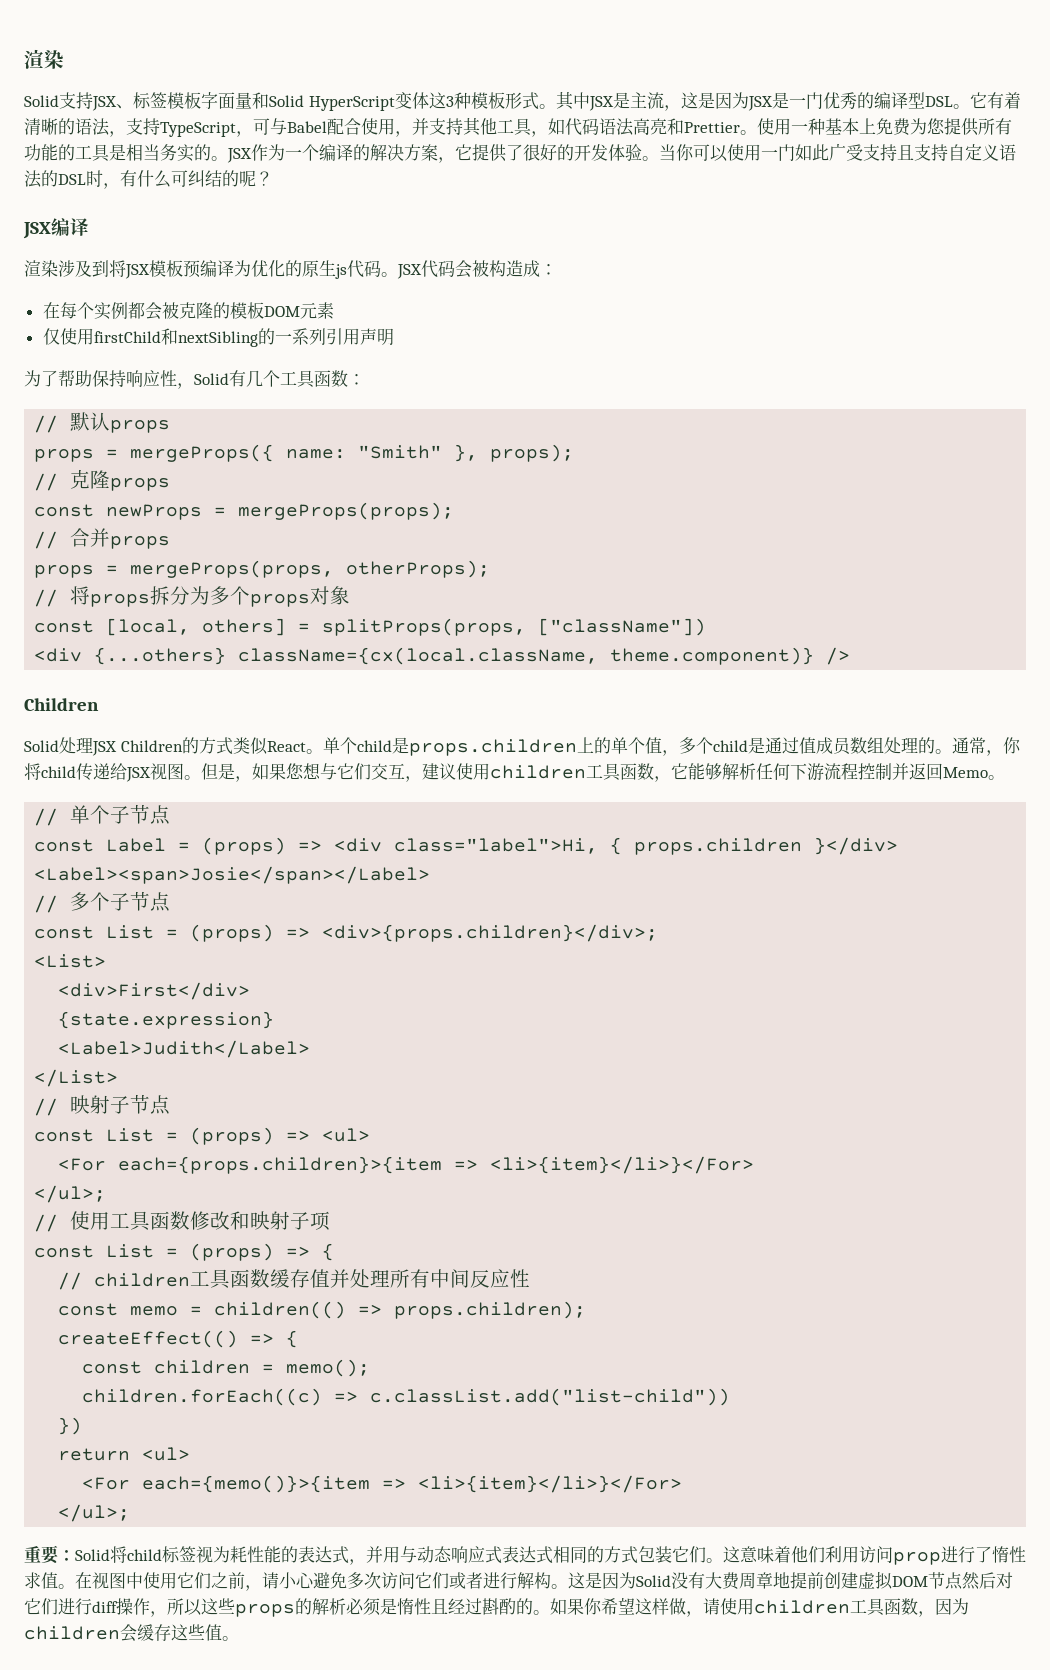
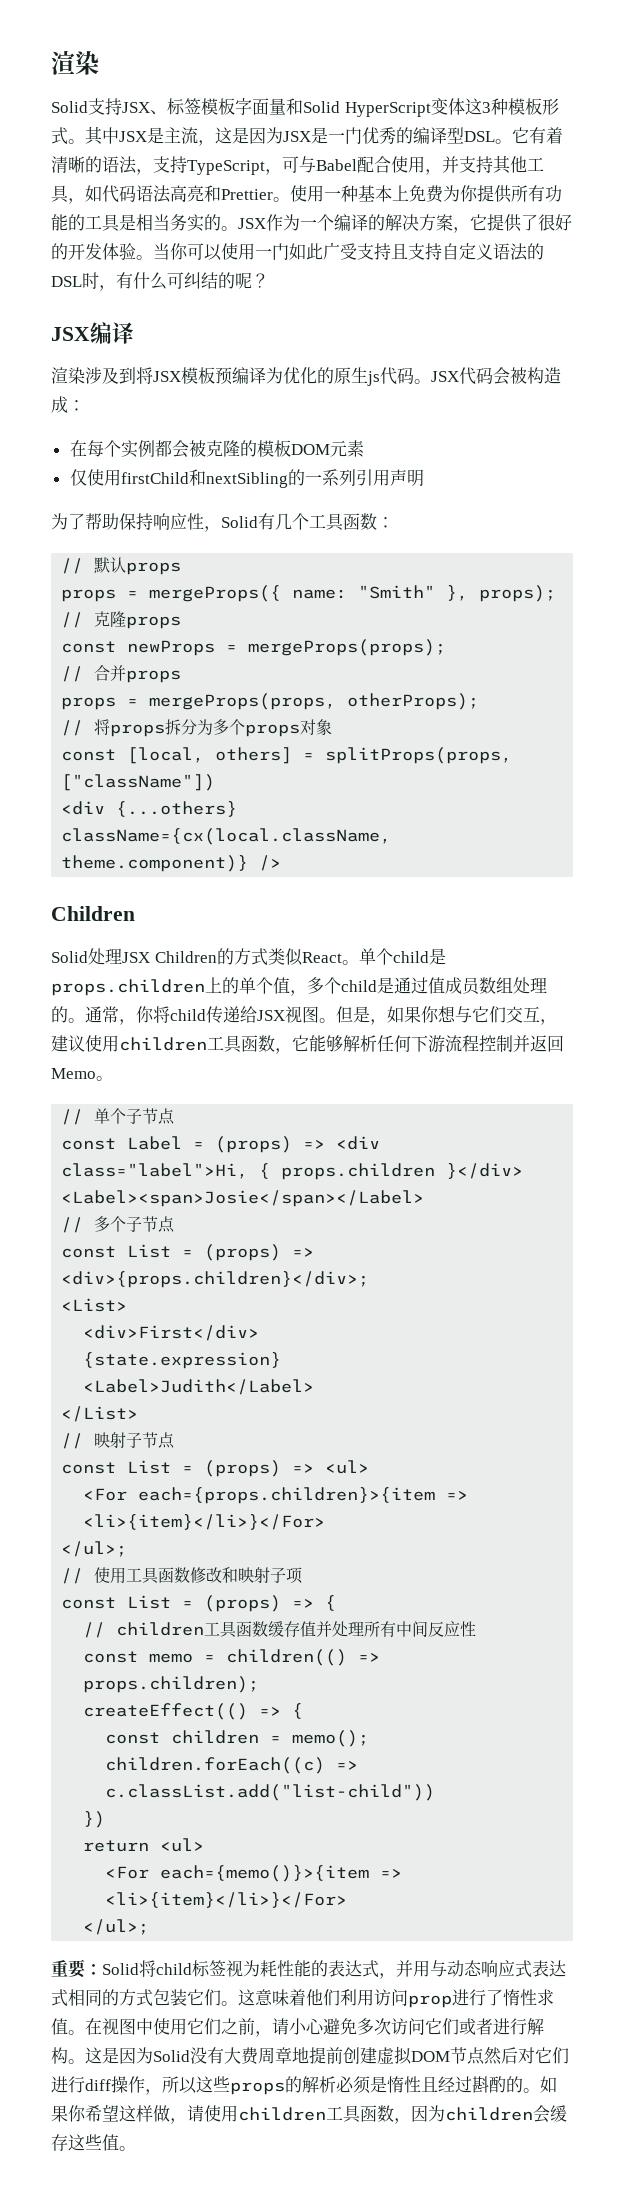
[927,118,945,134] 您 -> [460,185,478,202] 你
[286,763,304,779] 您 -> [421,1006,439,1023] 你

